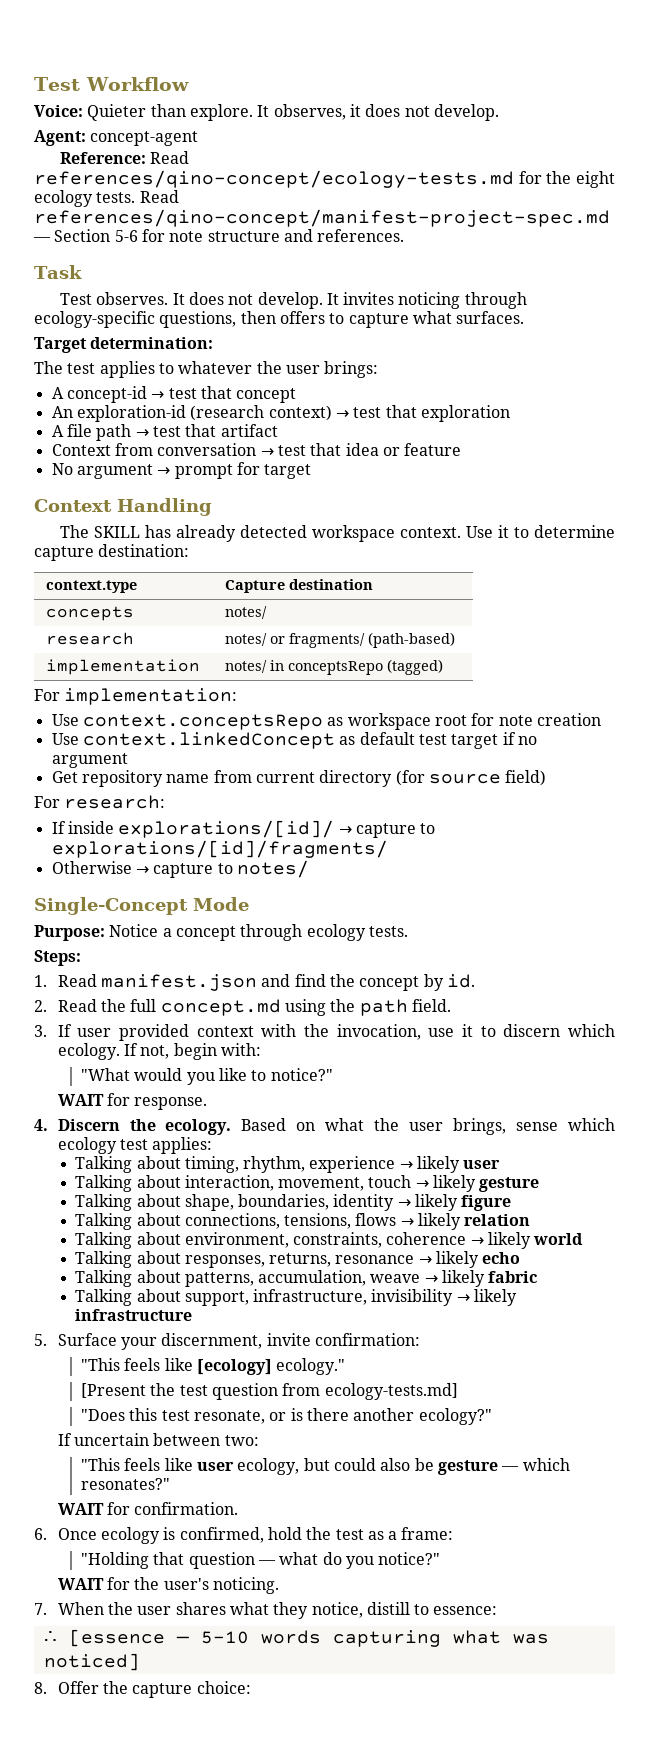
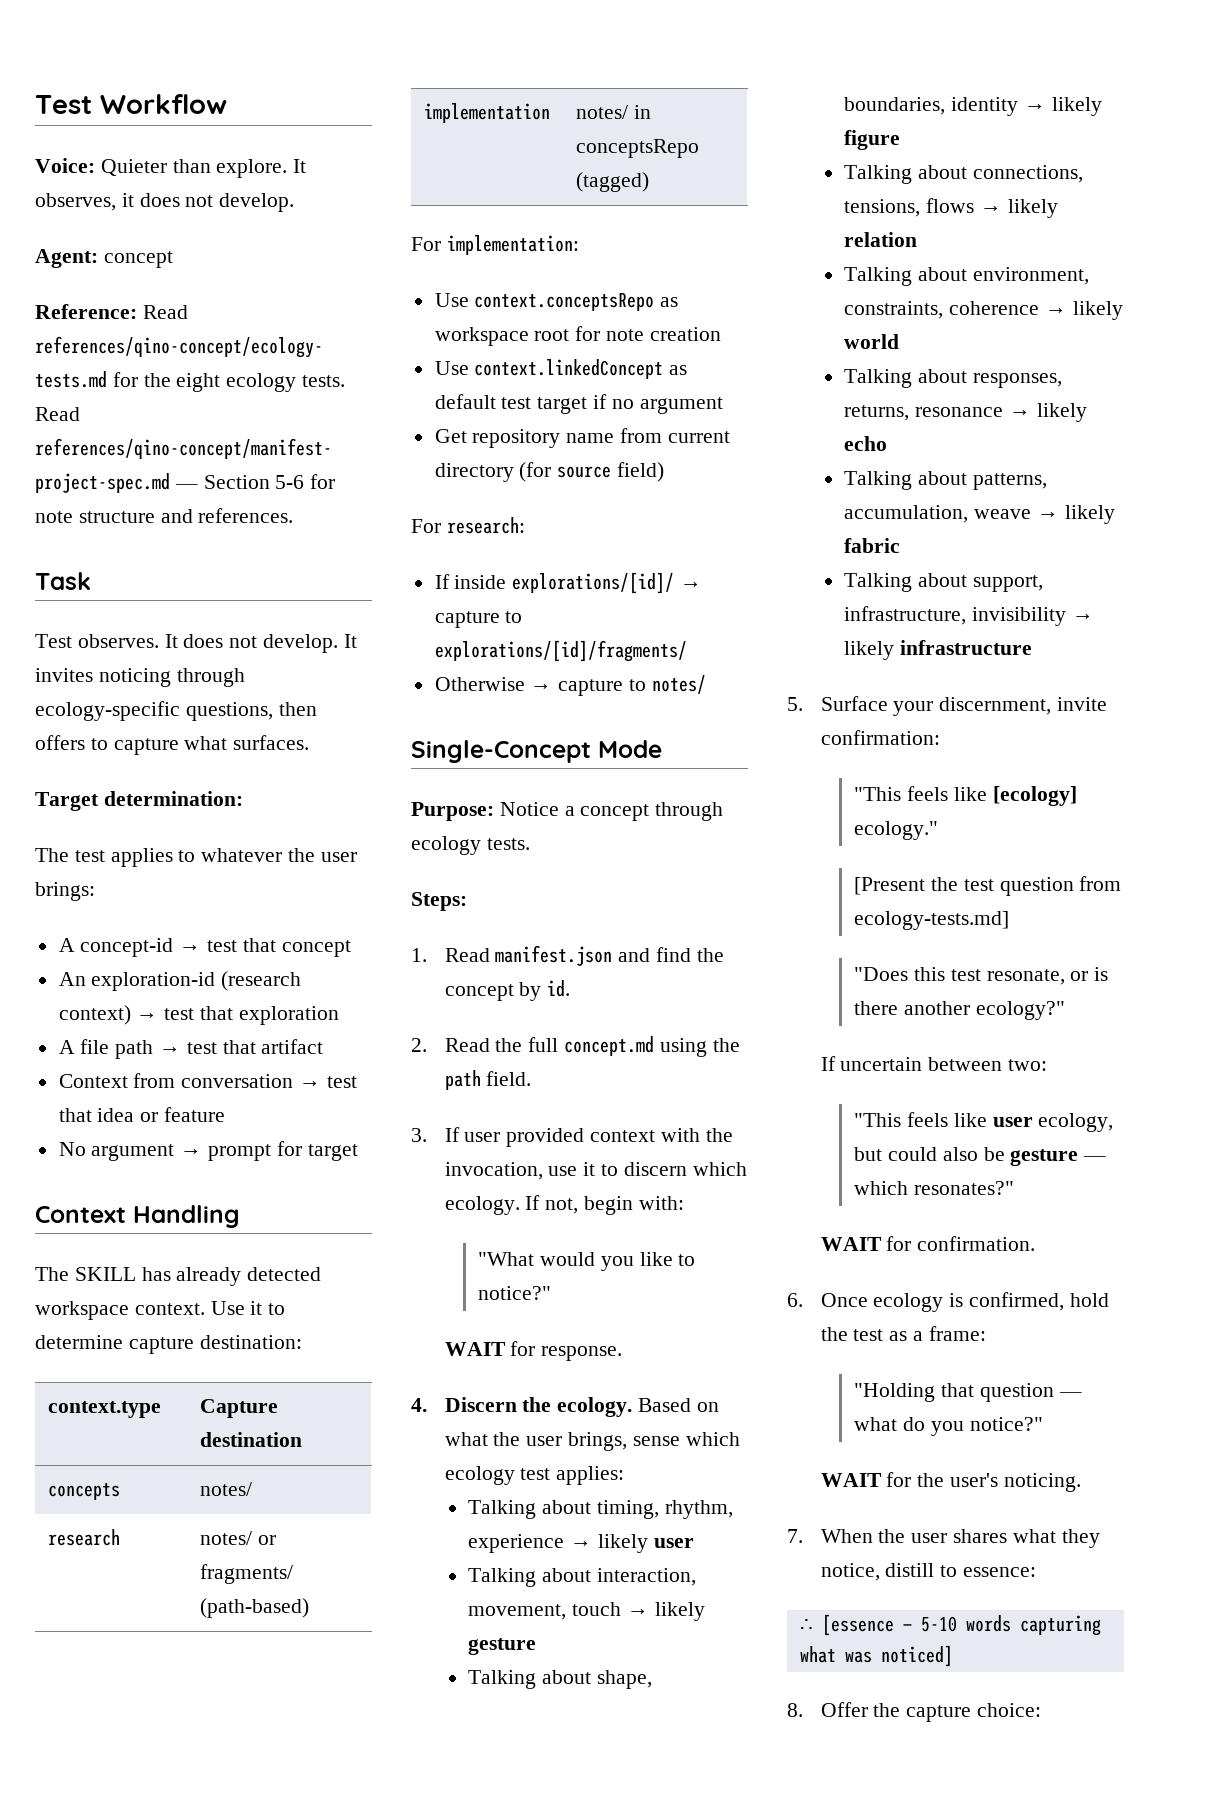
[90,131,199,146] concept-agent -> [103,251,173,268] concept

